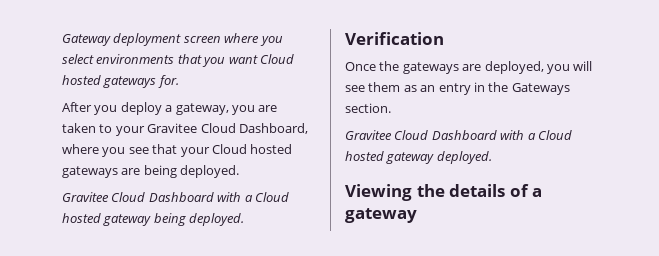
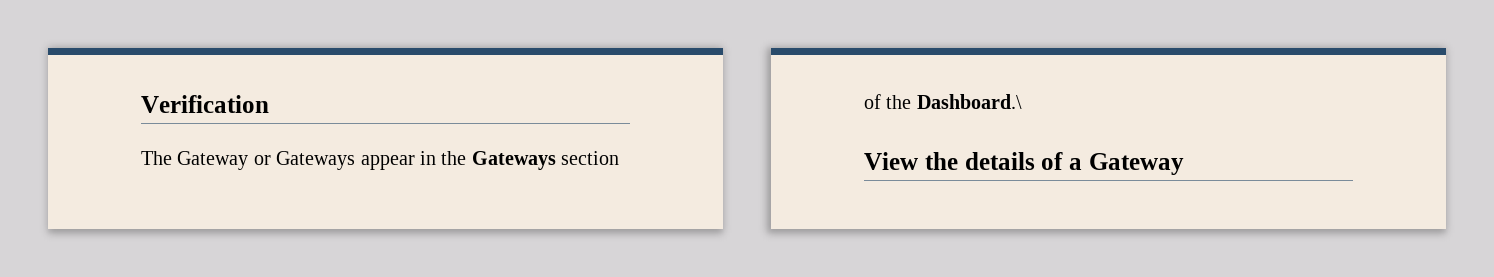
[62,33,283,46] [62,54,294,67] [62,75,179,88] [62,102,278,115] [62,123,308,136] [62,144,293,157] [62,165,240,178] [62,192,289,202] [62,213,245,226] [345,32,444,45] [345,61,593,74] [345,82,570,95] [345,103,391,113] [345,130,572,140] [345,151,492,164] [345,184,412,201] Gateway deployment screen where you select environments that you want Cloud hosted gateways for. // After you deploy a gateway, you are taken to your Gravitee Cloud Dashboard, where you see that your Cloud hosted gateways are being deployed. // Gravitee Cloud Dashboard with a Cloud hosted gateway being deployed. // Verification // Once the gateways are deployed, you will see them as an entry in the Gateways section. // Gravitee Cloud Dashboard with a Cloud hosted gateway deployed. // Viewing -> [141,95,269,113] [141,151,620,170] [864,94,1022,109] [864,152,918,170] Verification // The Gateway or Gateways appear in the Gateways section of the Dashboard.\ // View
[345,208,417,223] gateway -> [1088,153,1184,175] Gateway

